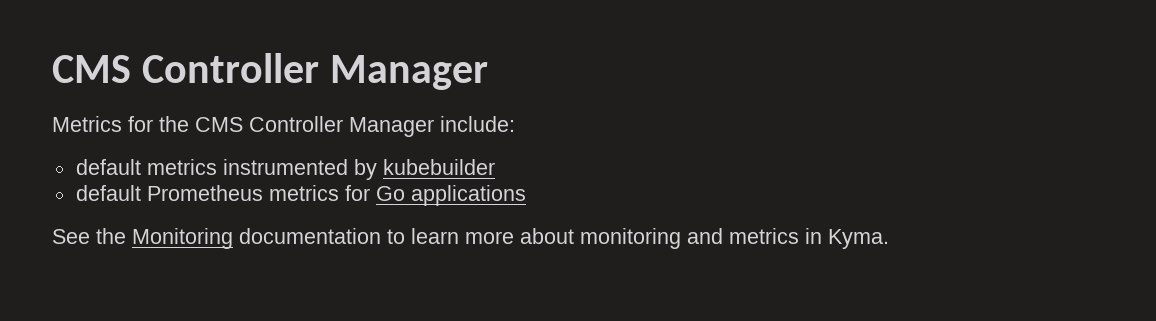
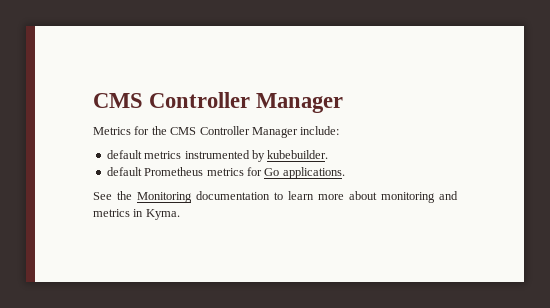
[382,159,495,175] kubebuilder -> [267,150,329,159] kubebuilder.
[410,185,526,206] applications -> [282,167,345,179] applications.

